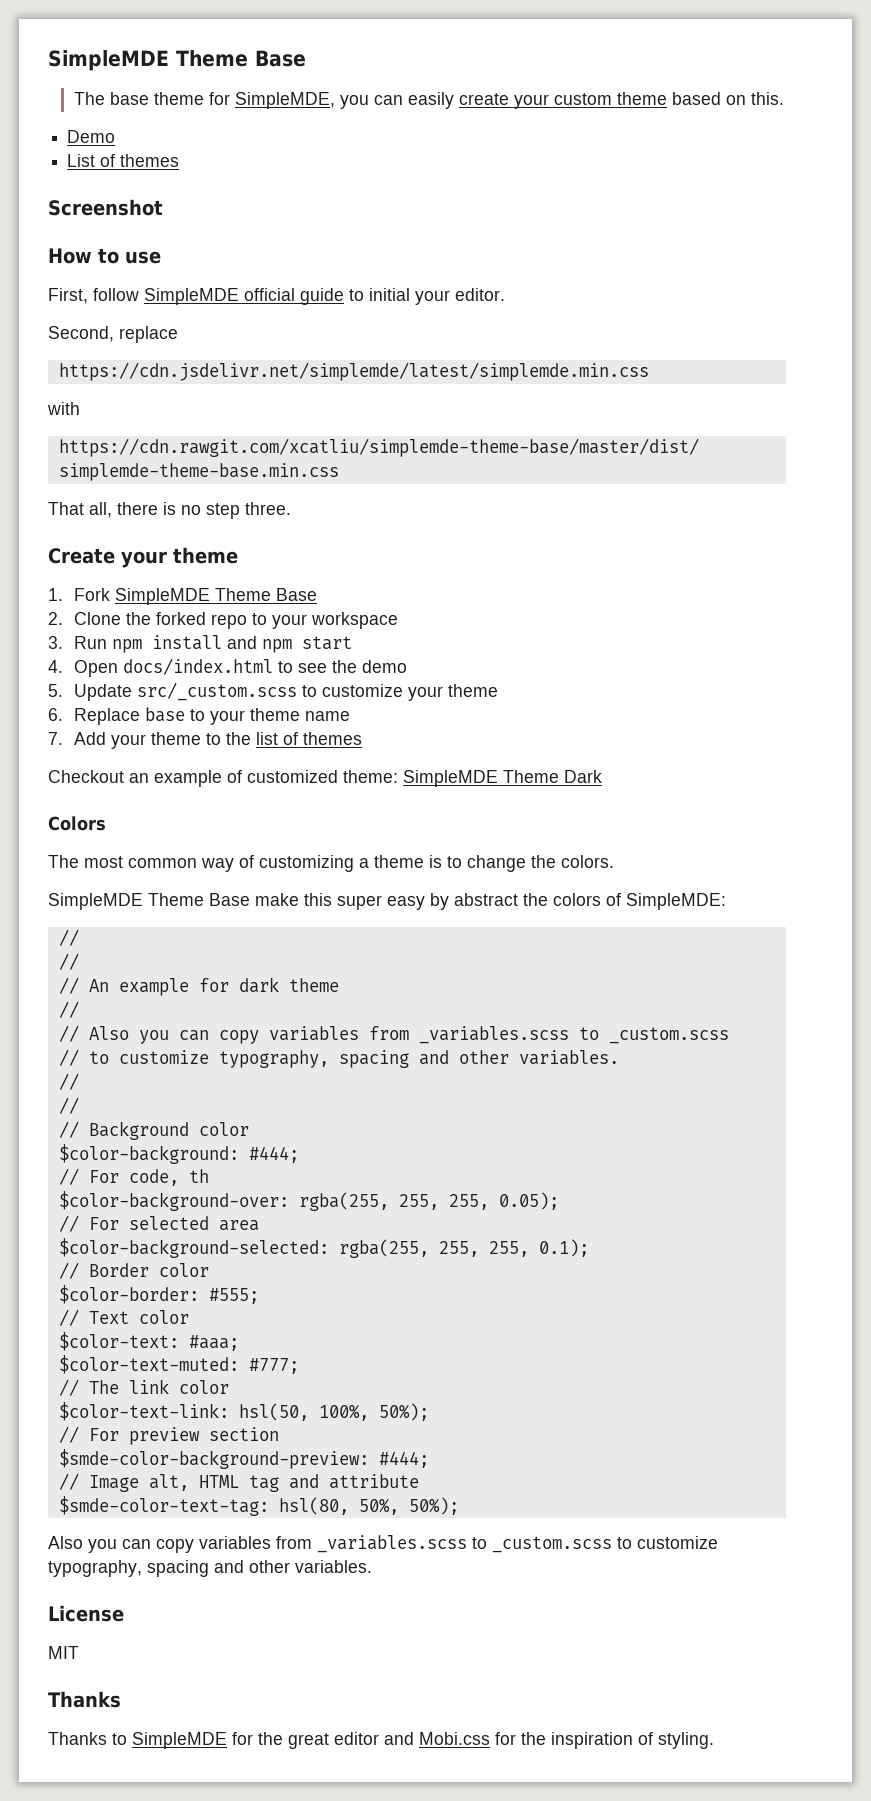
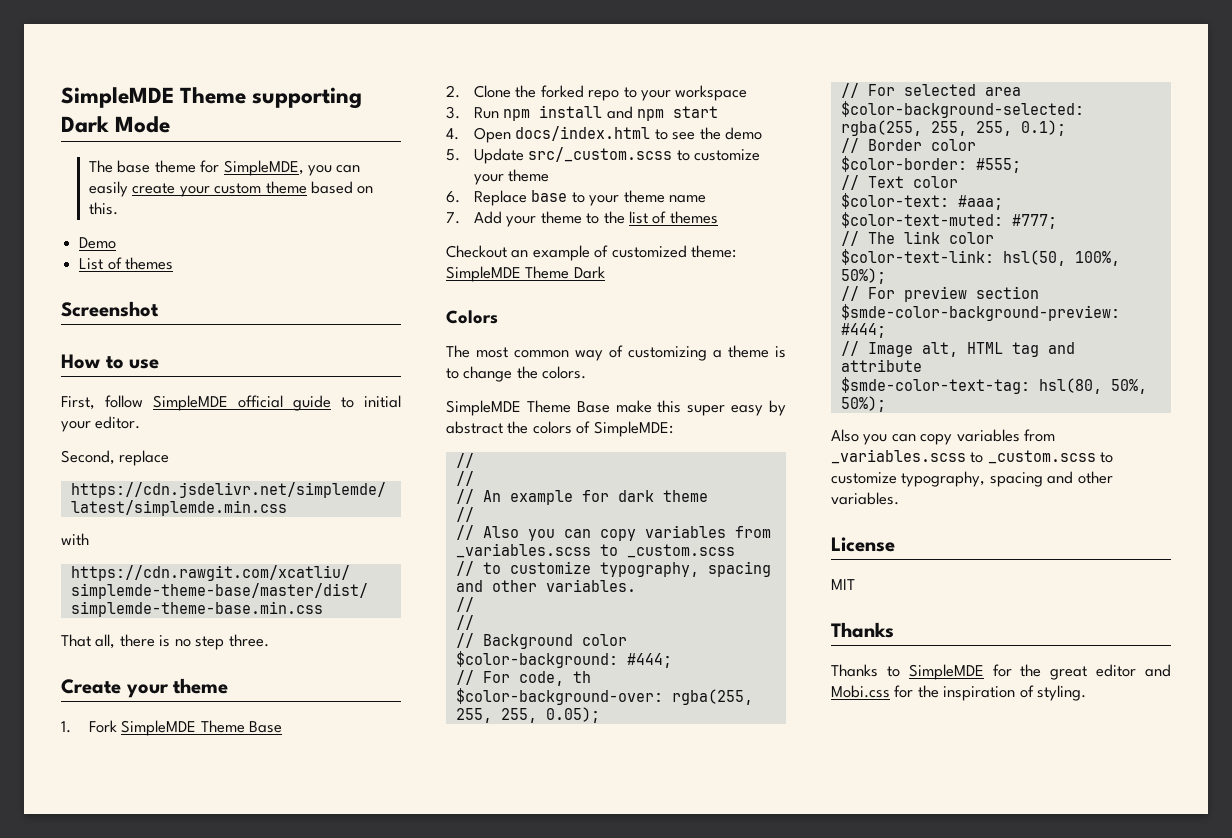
[48,50,306,71] SimpleMDE Theme Base -> [61,87,363,109] [61,116,171,133] SimpleMDE Theme supporting Dark Mode

